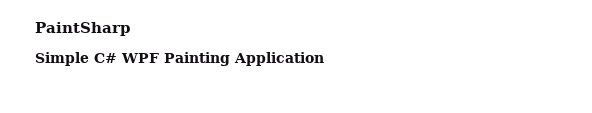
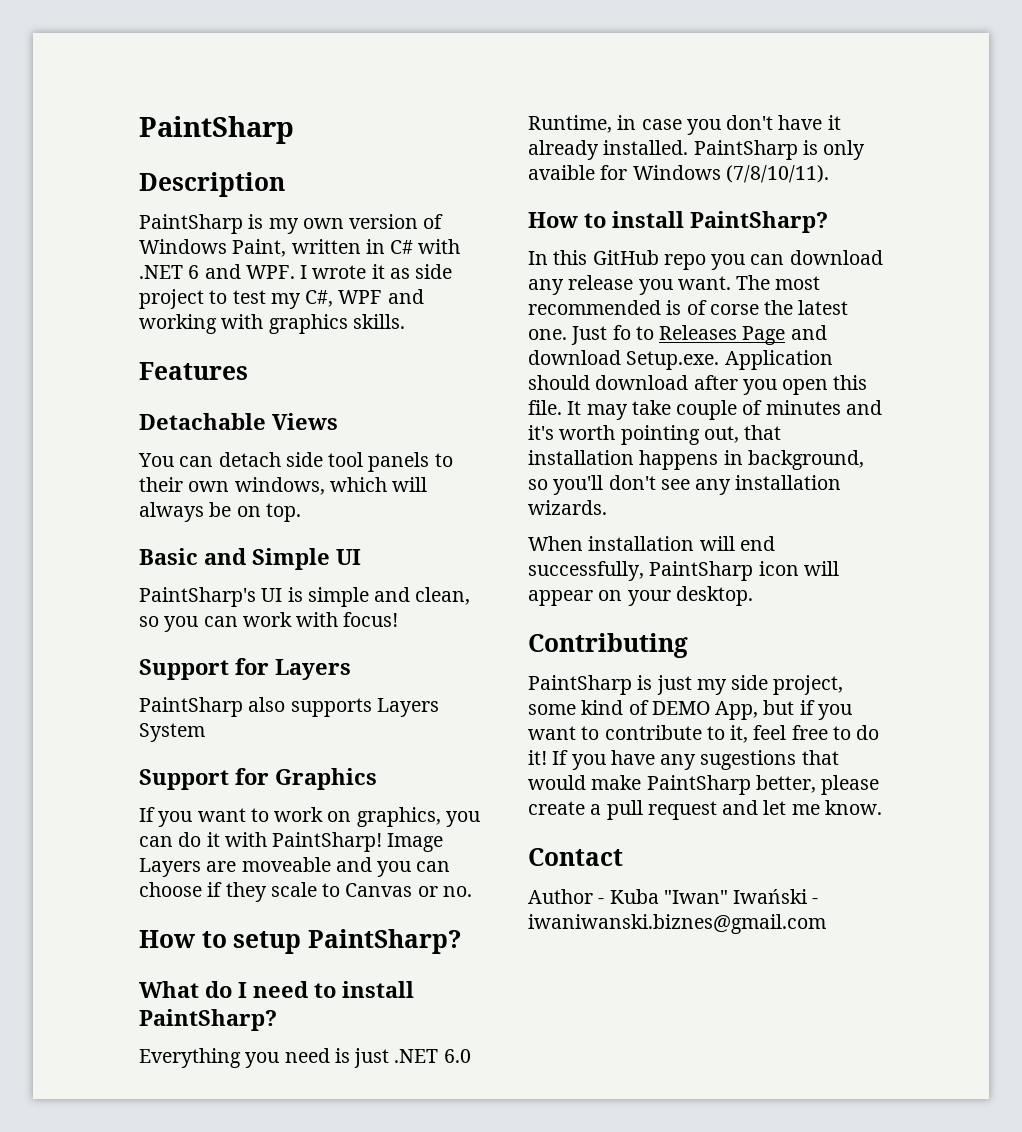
[35,52,324,66] Simple C# WPF Painting Application -> [139,172,285,197] [139,214,444,234] [139,239,461,257] [139,264,453,279] [139,289,424,309] [139,314,405,334] [139,362,248,380] [139,413,338,430] [138,452,453,472] [139,477,428,495] [139,502,301,522] [139,548,361,570] [139,587,471,607] [139,612,399,632] [139,658,351,680] [139,697,439,717] [139,723,205,742] [139,768,377,790] [139,807,480,827] [139,832,444,852] [139,857,451,877] [139,882,472,902] [139,929,461,954] [139,981,414,998] [139,1009,277,1031] [139,1048,471,1068] [528,115,841,135] [528,140,866,160] [528,165,829,183] [528,211,828,233] [528,250,883,270] [528,275,821,295] [528,300,849,315] [528,325,827,345] [528,350,833,370] [528,375,868,395] [528,400,882,420] [528,425,782,445] [528,450,864,470] [528,475,842,495] [528,500,607,515] [528,536,775,551] [528,561,839,581] [528,586,753,606] [528,633,688,658] [528,675,844,695] [528,700,852,720] [528,725,880,743] [528,750,839,770] [528,775,880,795] [528,800,882,820] [528,848,623,866] [528,889,819,904] [528,914,826,934] Description // PaintSharp is my own version of Windows Paint, written in C# with .NET 6 and WPF. I wrote it as side project to test my C#, WPF and working with graphics skills. // Features // Detachable Views // You can detach side tool panels to their own windows, which will always be on top. // Basic and Simple UI // PaintSharp's UI is simple and clean, so you can work with focus! // Support for Layers // PaintSharp also supports Layers System // Support for Graphics // If you want to work on graphics, you can do it with PaintSharp! Image Layers are moveable and you can choose if they scale to Canvas or no. // How to setup PaintSharp? // What do I need to install PaintSharp? // Everything you need is just .NET 6.0 Runtime, in case you don't have it already installed. PaintSharp is only avaible for Windows (7/8/10/11). // How to install PaintSharp? // In this GitHub repo you can download any release you want. The most recommended is of corse the latest one. Just fo to Releases Page and download Setup.exe. Application should download after you open this file. It may take couple of minutes and it's worth pointing out, that installation happens in background, so you'll don't see any installation wizards. // When installation will end successfully, PaintSharp icon will appear on your desktop. // Contributing // PaintSharp is just my side project, some kind of DEMO App, but if you want to contribute to it, feel free to do it! If you have any sugestions that would make PaintSharp better, please create a pull request and let me know. // Contact // Author - Kuba "Iwan" Iwański - iwaniwanski.biznes@gmail.com

